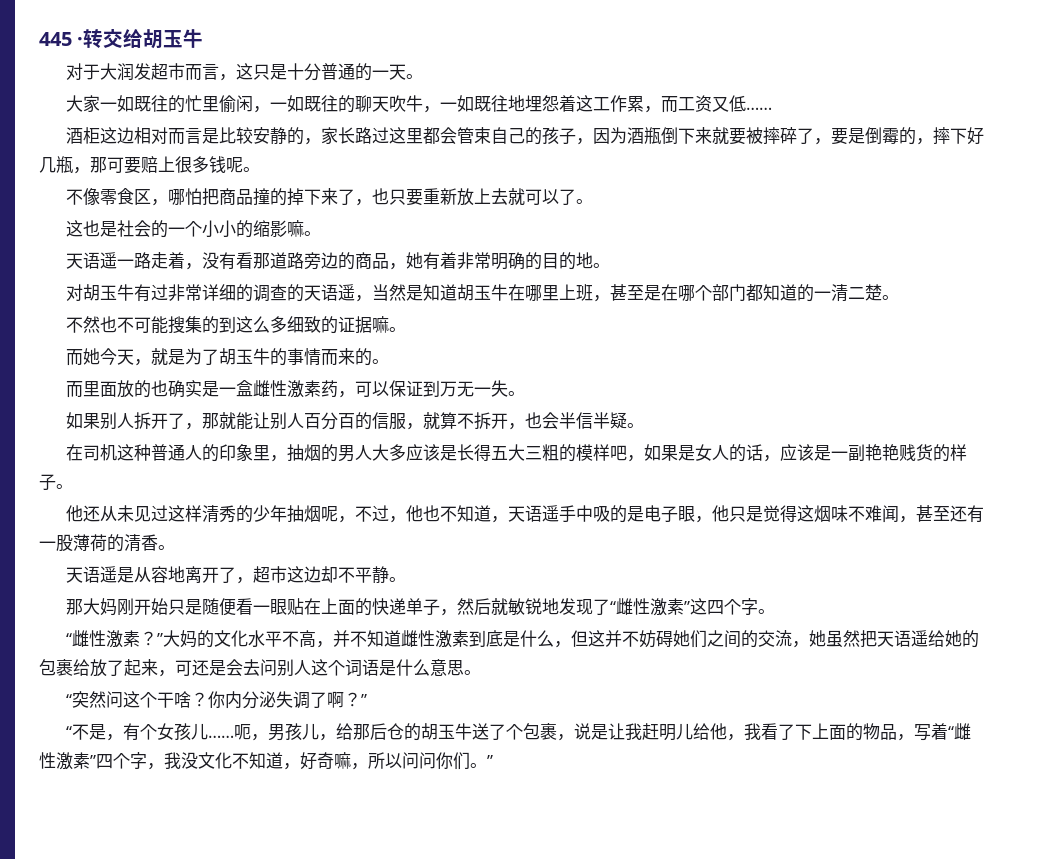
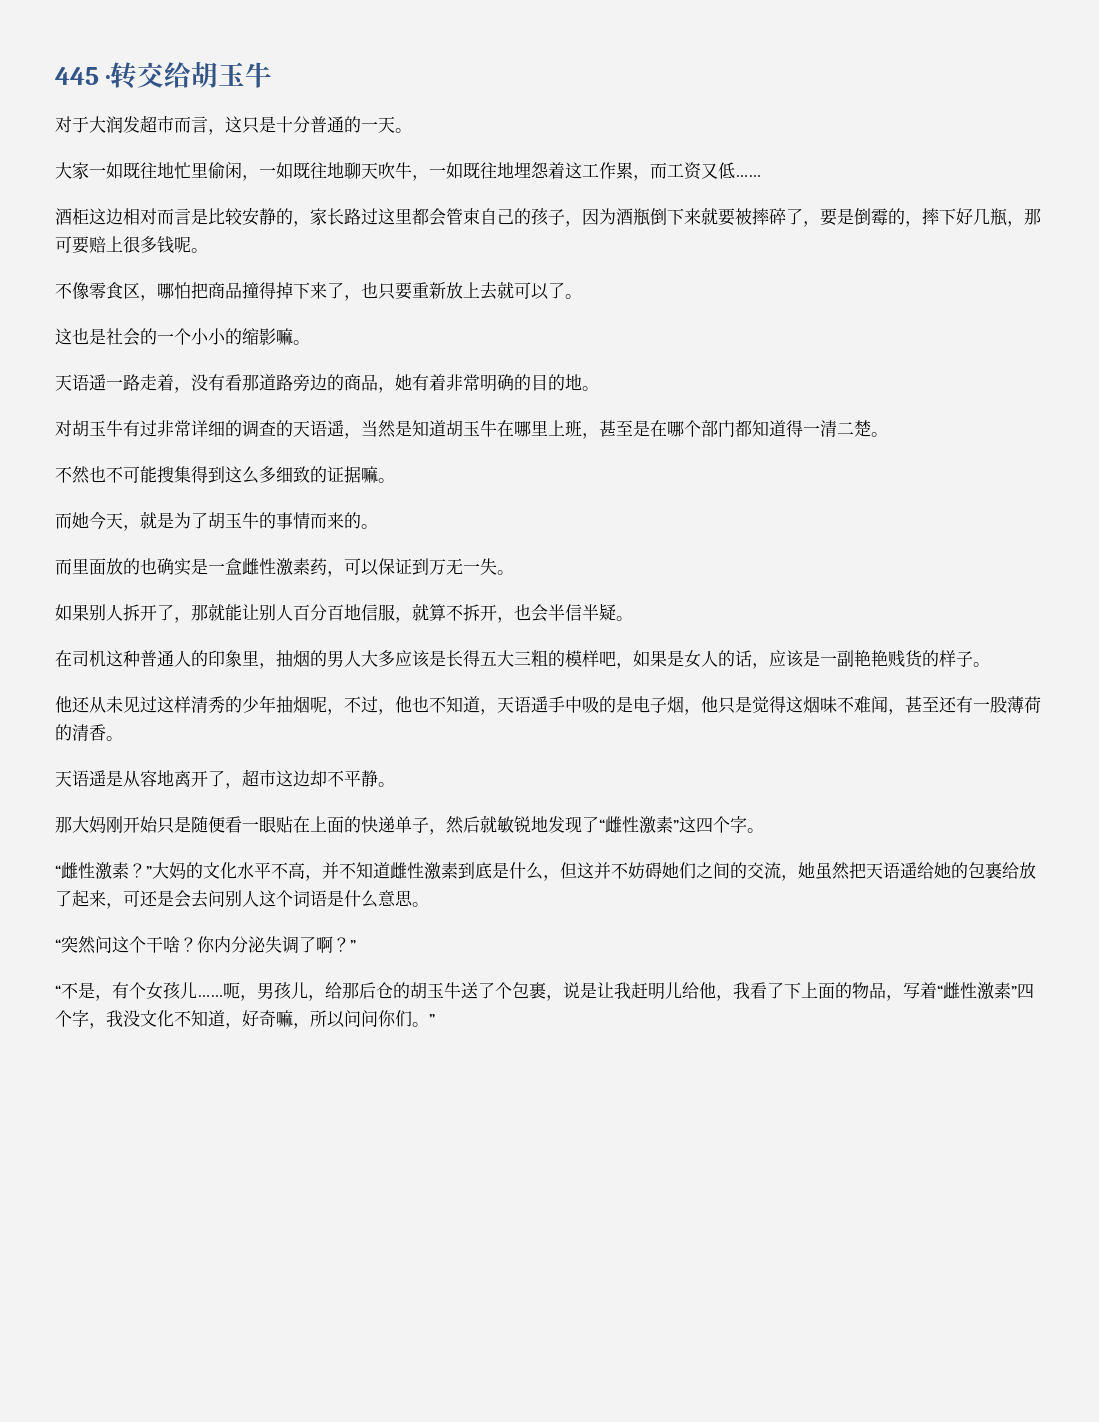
[167,95,185,113] 的 -> [157,162,174,179] 地
[337,95,355,113] 的 -> [327,162,344,179] 地
[269,188,287,206] 的 -> [259,282,276,299] 得
[796,284,814,302] 的 -> [786,420,803,437] 得
[201,316,219,334] 的 -> [191,466,208,483] 得
[354,412,372,430] 的 -> [344,604,361,621] 地
[677,506,695,522] 眼 -> [667,696,684,713] 烟

